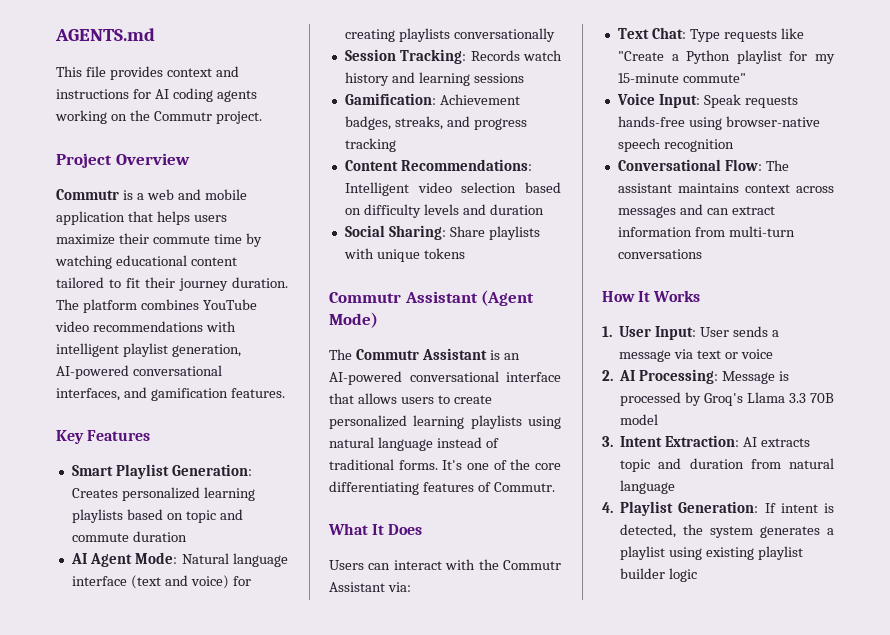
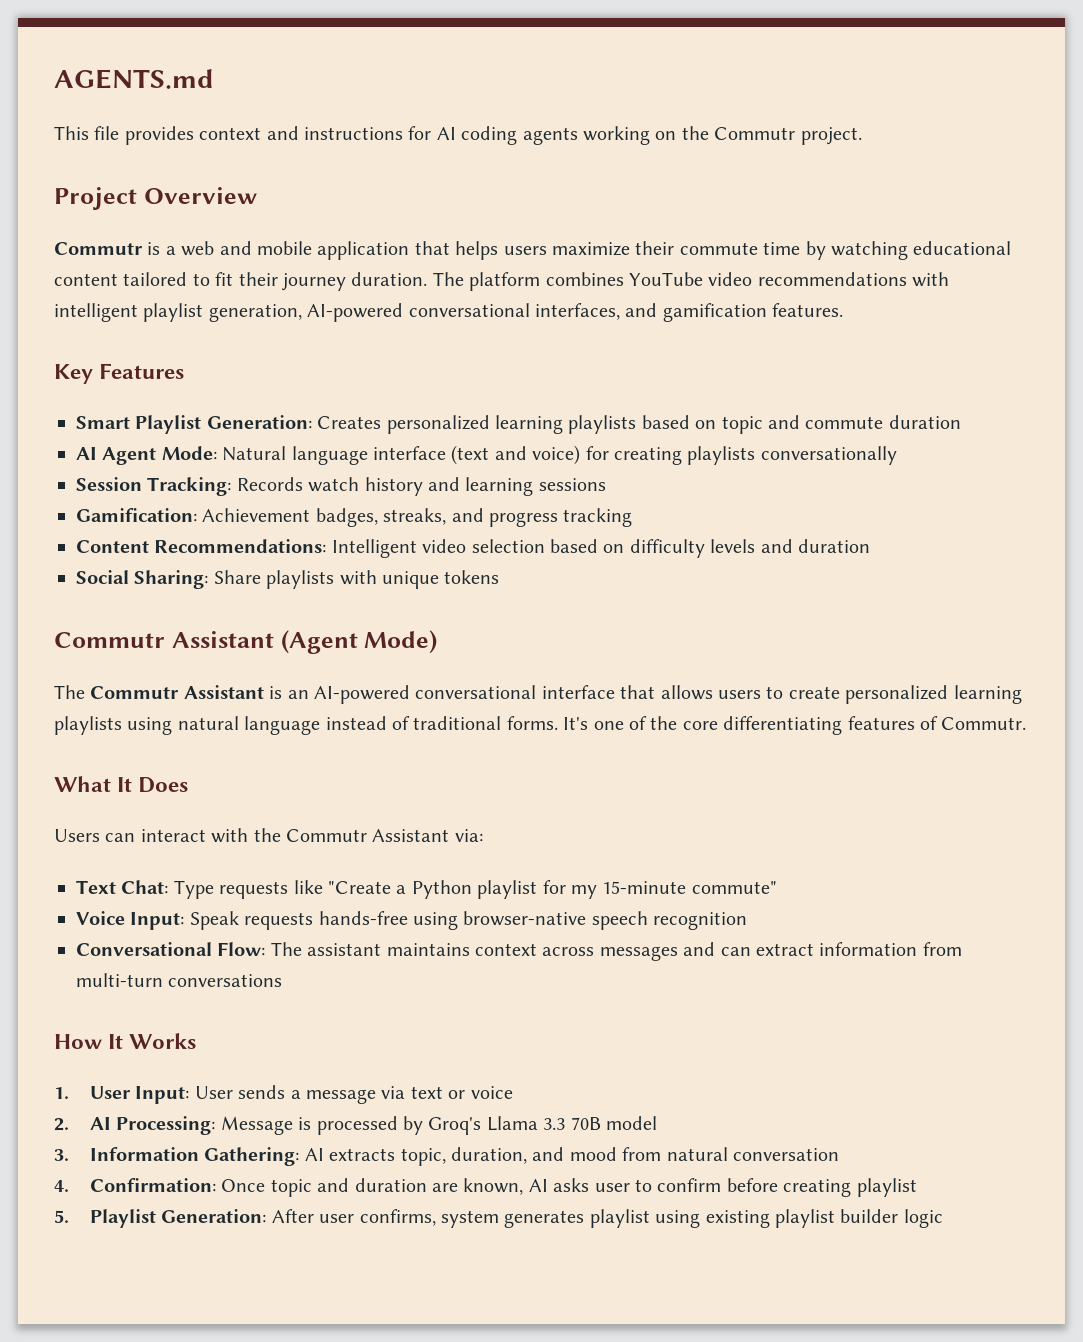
[620,435,810,447] [620,458,834,472] [620,480,676,494] [602,501,834,516] [620,524,704,538] Intent Extraction: AI extracts topic and duration from natural language // 4. Playlist Generation: If intent is detected, the -> [90,1147,840,1166] [54,1178,917,1197] [54,1209,436,1228] Information Gathering: AI extracts topic, duration, and mood from natural conversation // 4. Confirmation: Once topic and duration are known, AI asks user to confirm before creating playlist // 5. Playlist Generation: After user confirms,
[827,528,834,535] a -> (585, 1219) none

